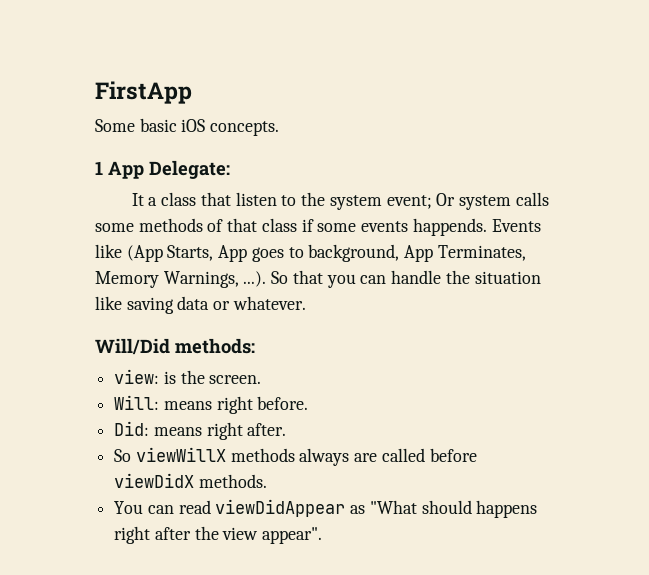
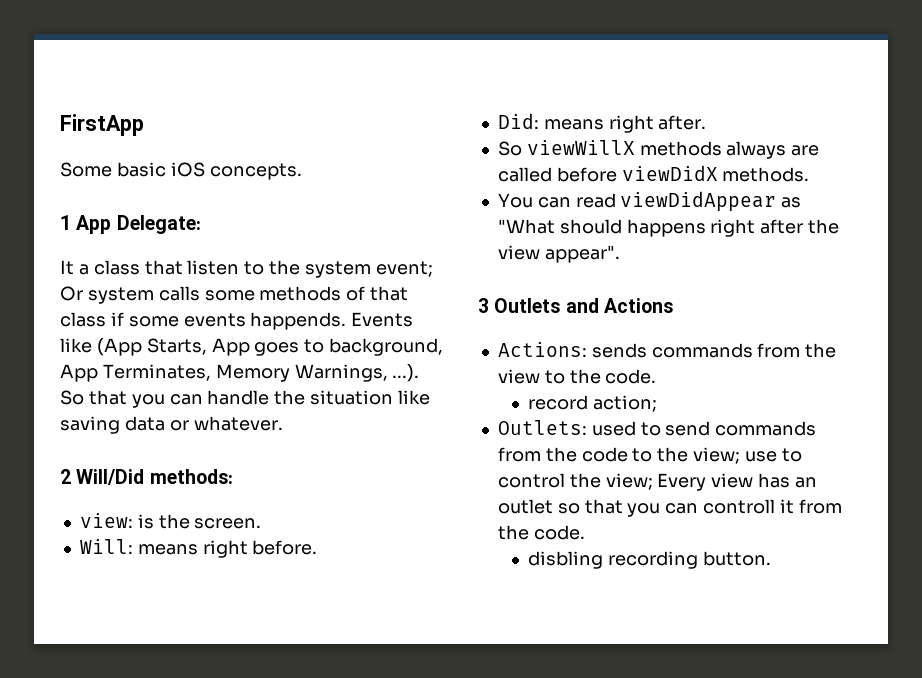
(306, 303) none -> [60,469,71,484] 2
(323, 535) none -> [478,298,673,313] [497,342,837,358] [497,369,657,384] [527,395,657,412] [497,420,817,436] [497,447,802,464] [497,473,817,491] [497,499,842,517] [497,525,585,540] [527,551,771,569] // 3 Outlets and Actions // Actions: sends commands from the view to the code. // record action; // Outlets: used to send commands from the code to the view; use to control the view; Every view has an outlet so that you can controll it from the code. // disbling recording button.

